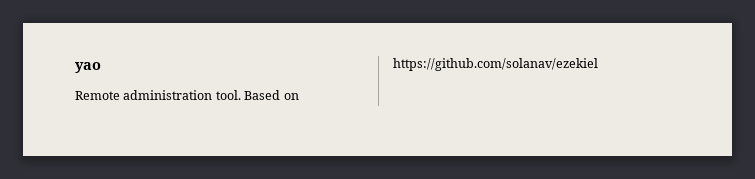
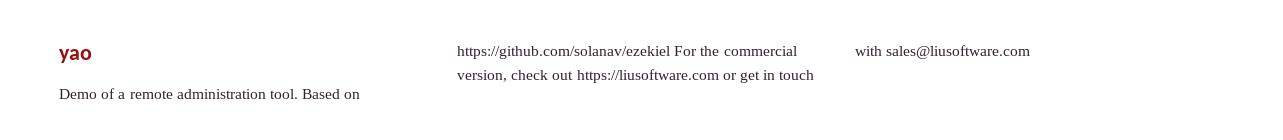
[75,91,120,100] Remote -> [59,88,173,99] Demo of a remote
(598, 64) none -> [674,46,797,56] [457,69,815,83] [855,45,1031,59] For the commercial version, check out https://liusoftware.com or get in touch with sales@liusoftware.com

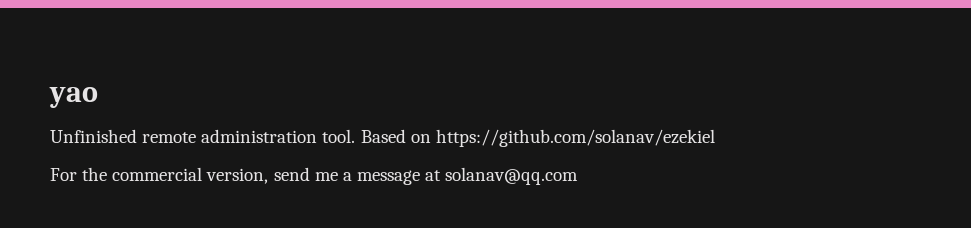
[59,88,126,99] Demo of a -> [50,129,137,143] Unfinished
(670, 52) none -> (715, 138) //
[511,69,815,83] [855,45,1031,59] check out https://liusoftware.com or get in touch with sales@liusoftware.com -> [273,167,579,185] send me a message at solanav@qq.com

